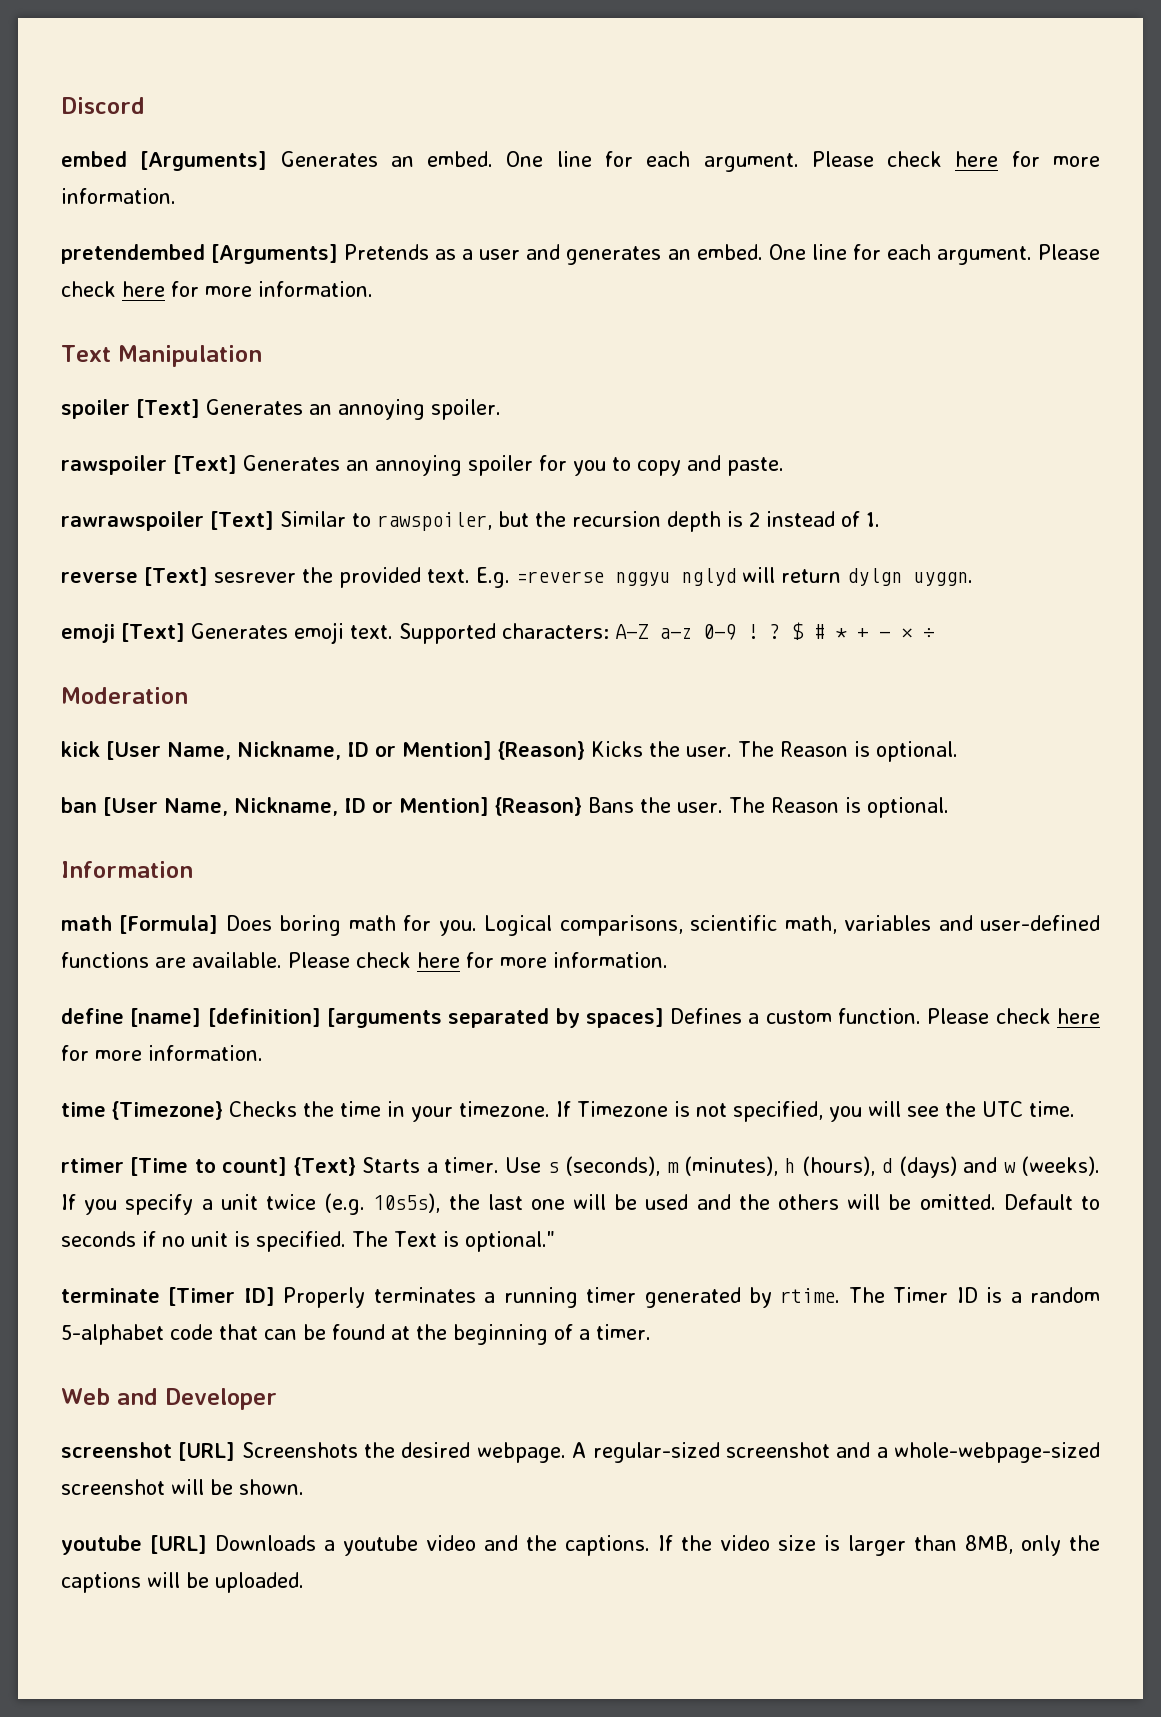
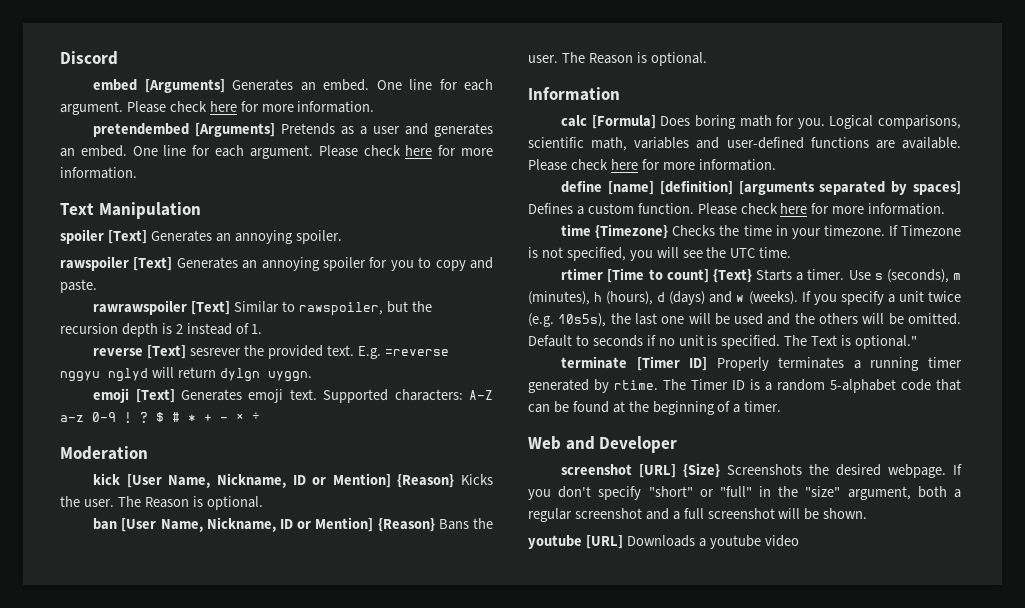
[61,915,112,931] math -> [561,115,588,127] calc
(236, 1451) none -> [683,463,721,478] {Size}
[572,1442,720,1463] A regular-sized -> [953,464,962,475] [528,486,961,500] [528,508,572,522] If you don't specify "short" or "full" in the "size" argument, both a regular
[894,1442,1100,1463] whole-webpage-sized -> [683,508,704,519] full
[484,1535,1100,1556] [61,1572,304,1593] and the captions. If the video size is larger than 8MB, only the captions will be uploaded. -> (799, 541) none

